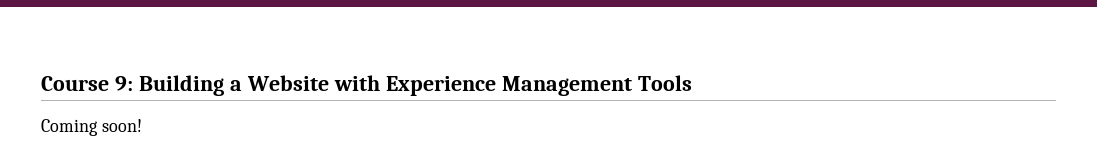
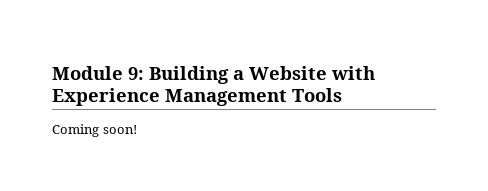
[41,76,109,91] Course -> [52,66,123,80] Module

